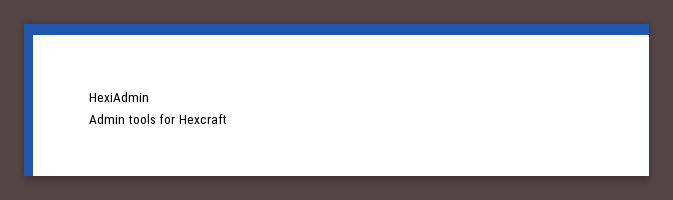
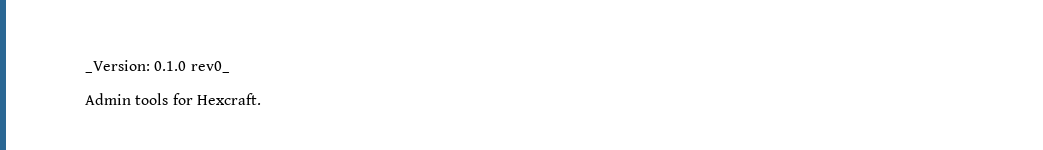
[89,92,149,102] HexiAdmin -> [85,60,230,73] _Version: 0.1.0 rev0_
[178,114,227,124] Hexcraft -> [196,93,261,105] Hexcraft.

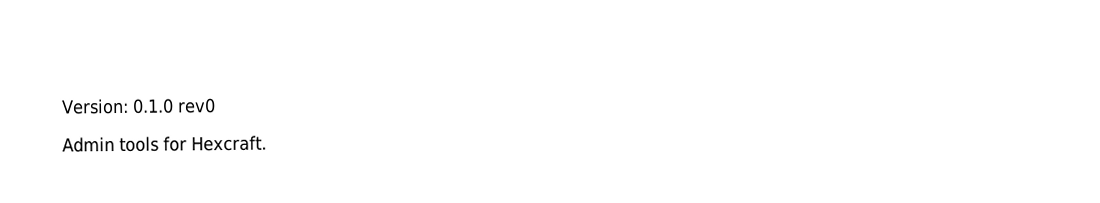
[85,60,230,73] _Version: 0.1.0 rev0_ -> [61,98,216,115] Version: 0.1.0 rev0

